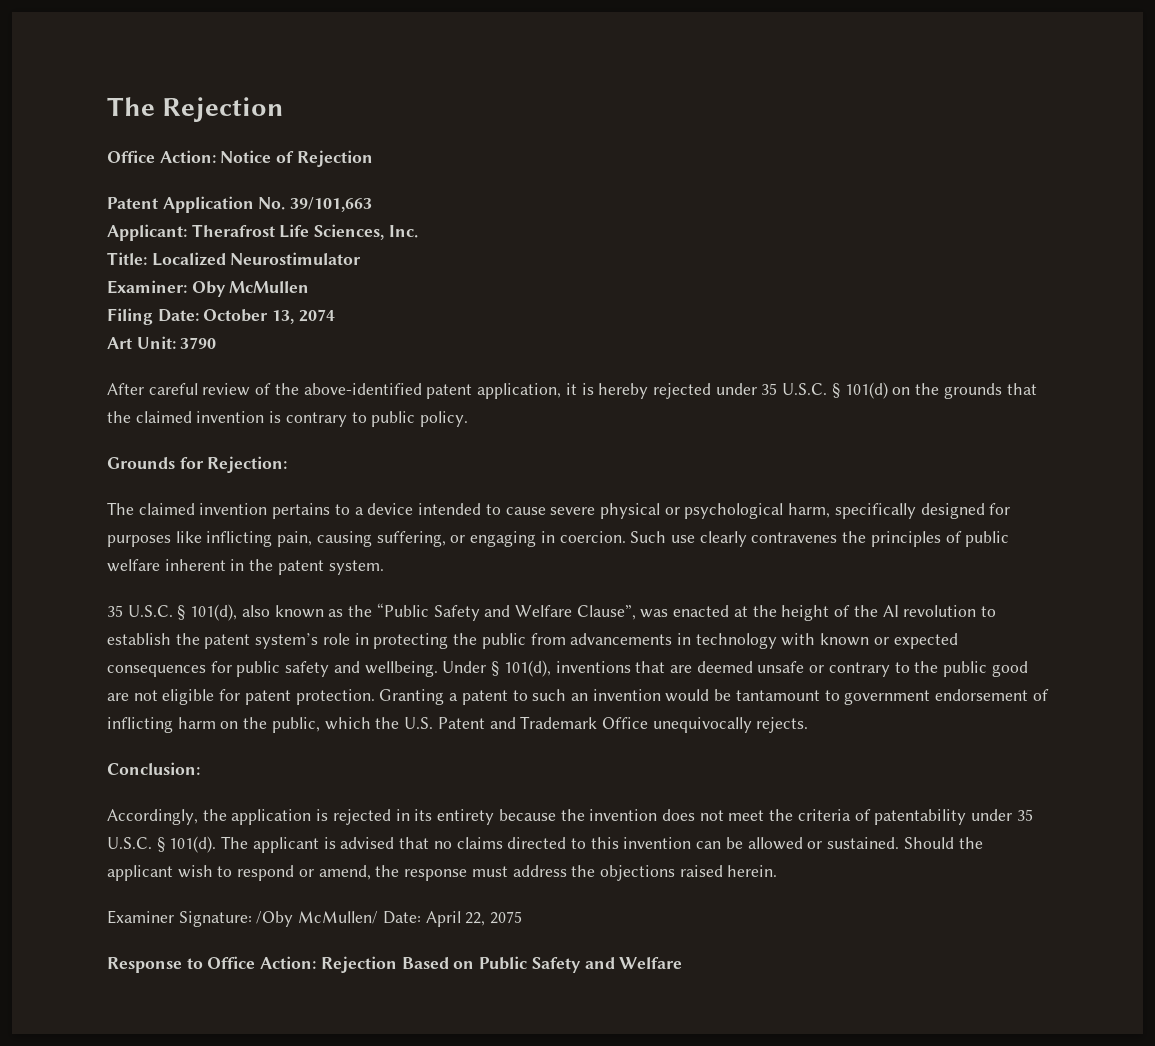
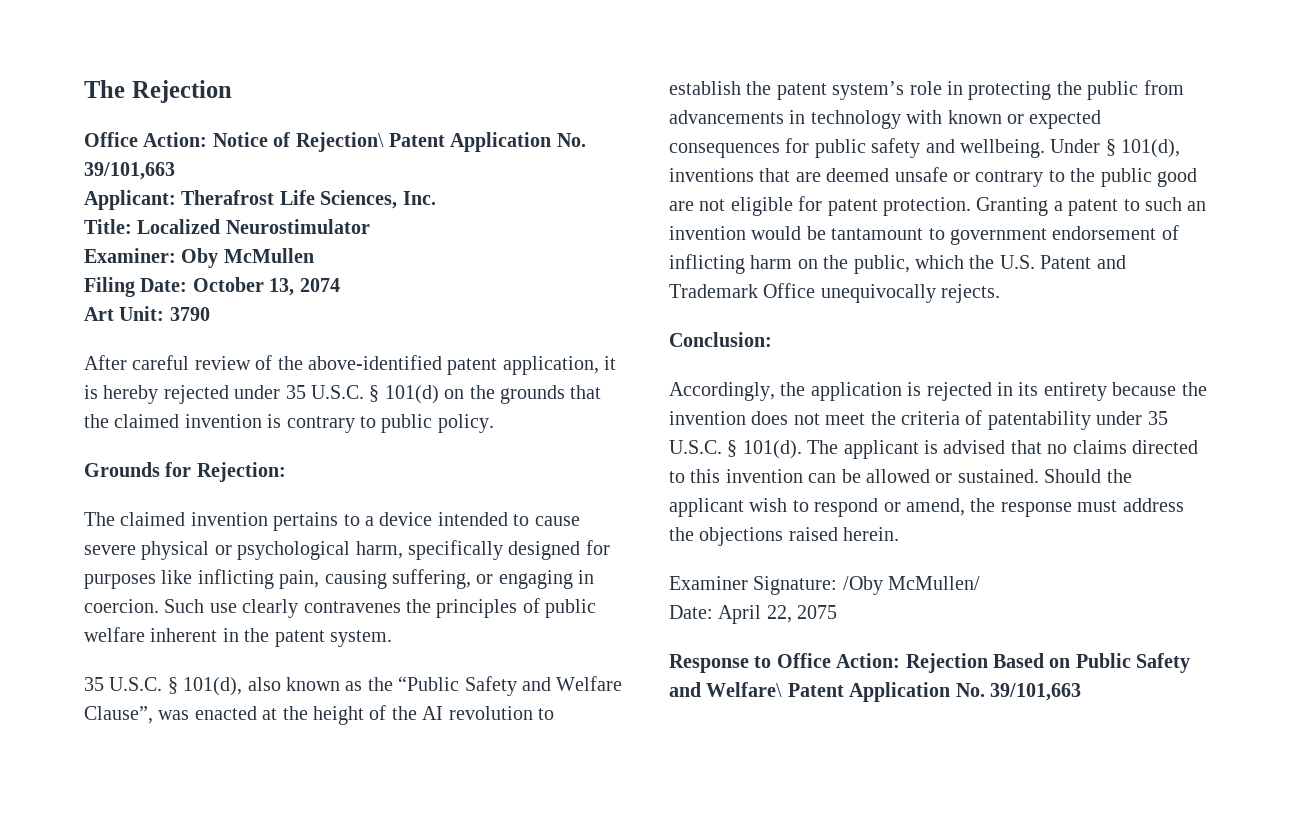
[296,150,373,167] Rejection // -> [295,132,384,152] Rejection\
(379, 917) none -> (981, 583) //
[619,957,683,969] Welfare -> [706,682,1081,702] Welfare\ Patent Application No. 39/101,663

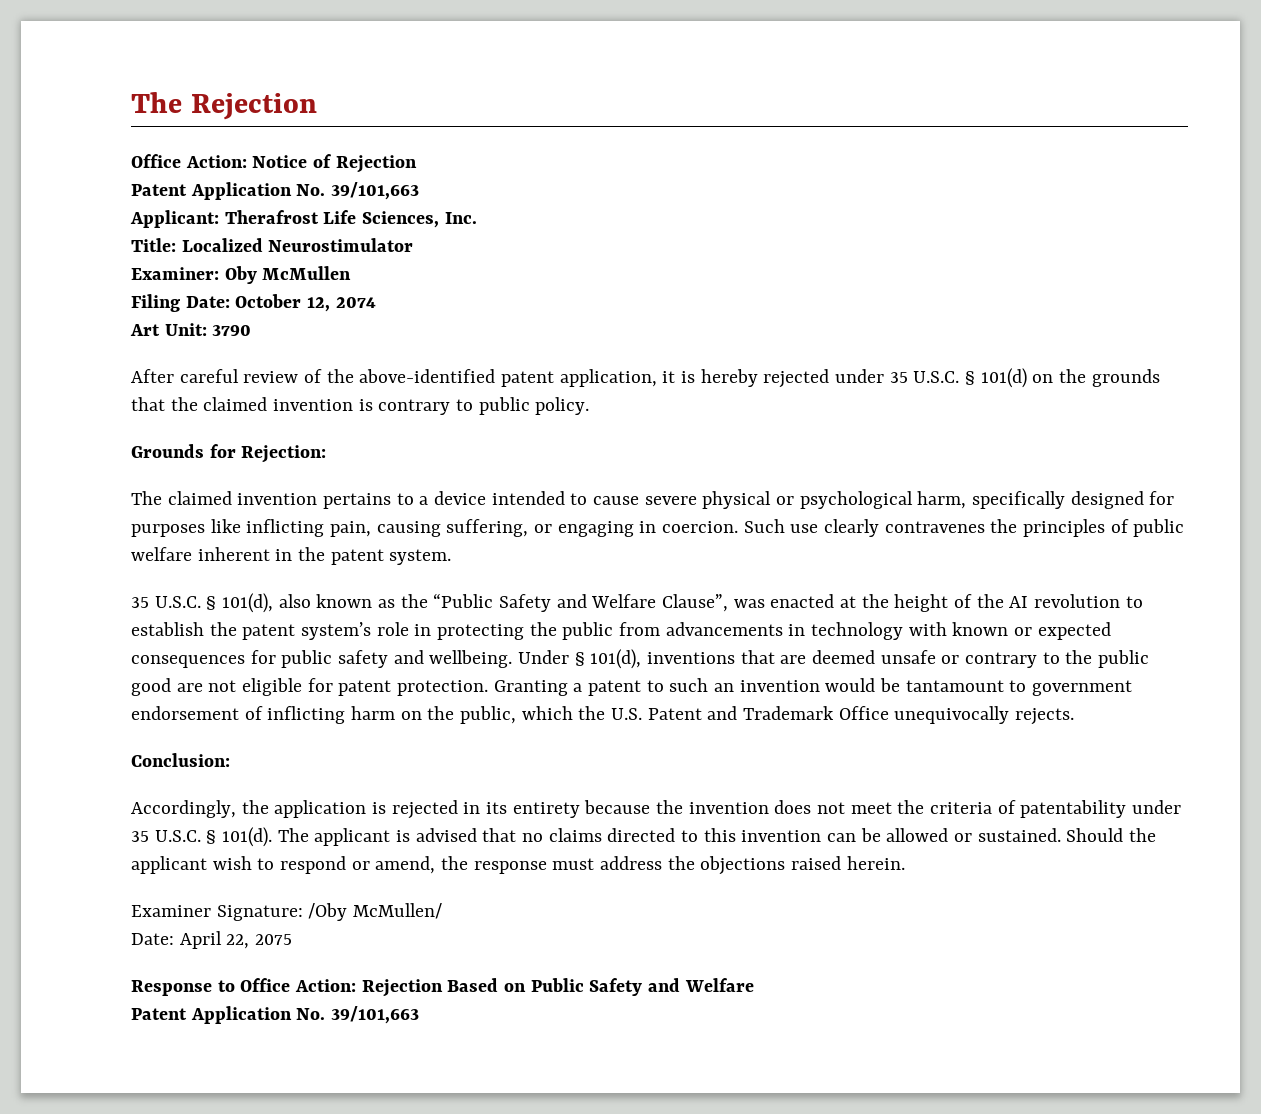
[295,132,384,152] Rejection\ -> [335,155,417,173] Rejection //
[269,278,295,296] 13, -> [307,297,331,312] 12,
[706,682,783,697] Welfare\ -> [684,978,754,992] Welfare //

